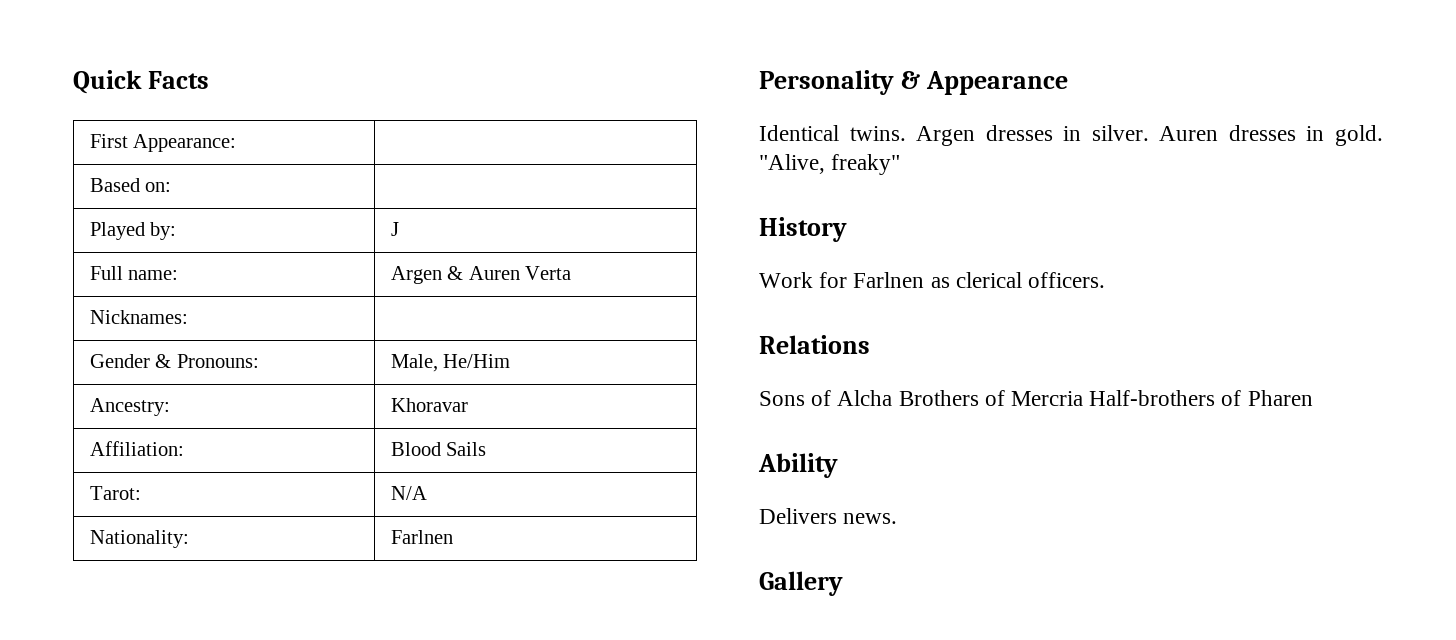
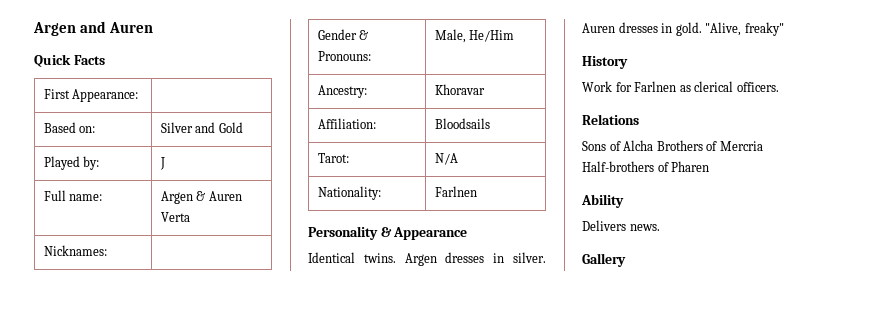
(73, 82) none -> [33,21,154,36] Argen and Auren //
(172, 187) none -> [160,122,243,133] Silver and Gold
[390,442,487,456] Blood Sails -> [434,118,490,129] Bloodsails

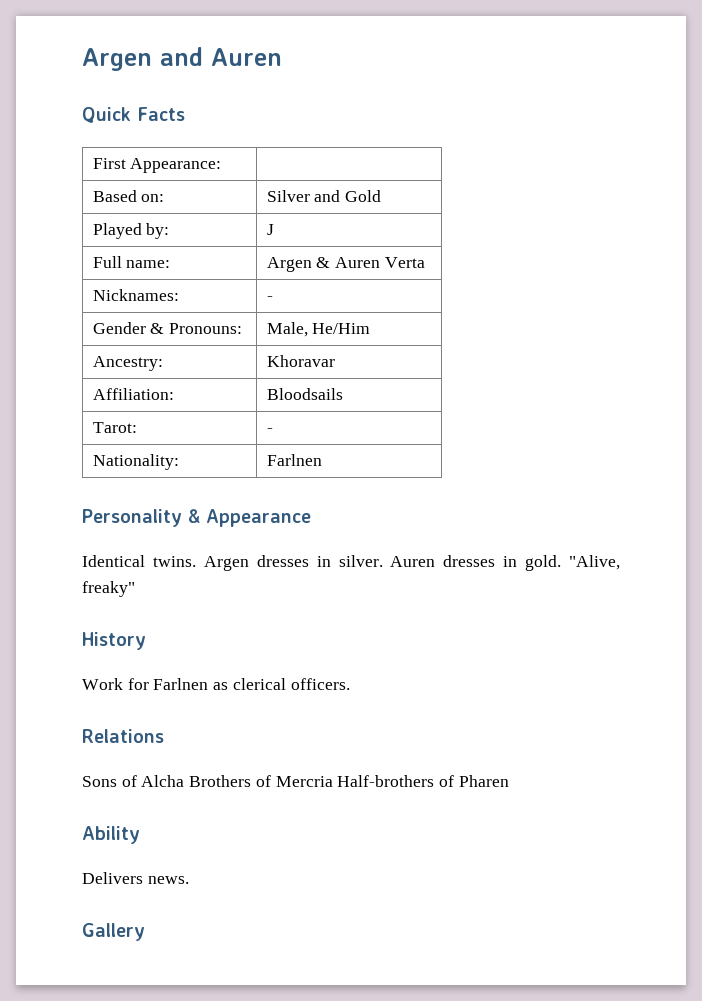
(107, 250) none -> [266,296,273,301] -
[434,153,458,165] N/A -> [266,428,273,433] -

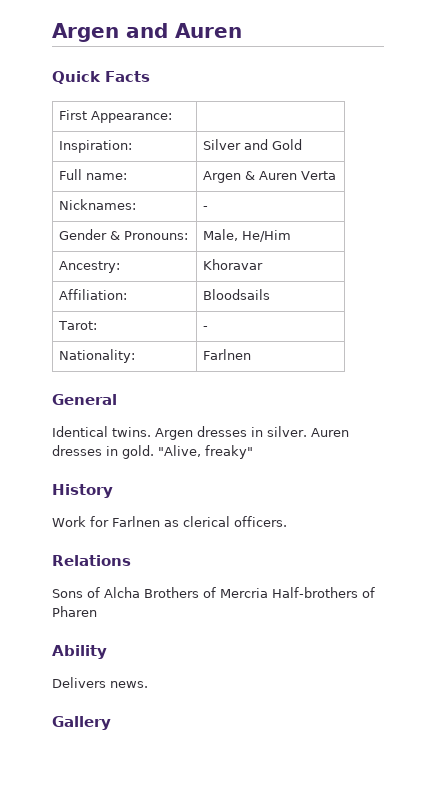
[92,190,165,202] Based on: -> [58,140,132,153] Inspiration:
[92,223,170,239] [266,224,274,235] // Played by: | J -> (302, 144) none
[82,509,311,527] Personality & Appearance -> [52,394,117,405] General

